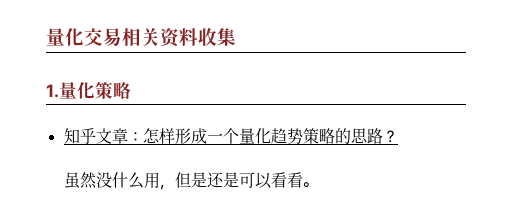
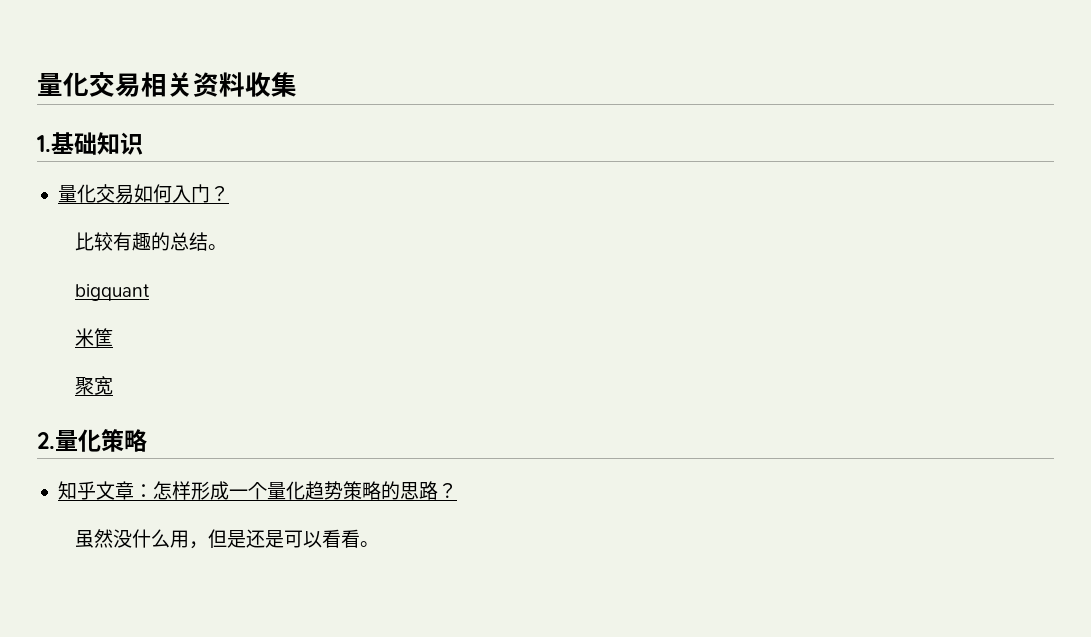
(59, 91) none -> [51,132,143,155] [57,184,229,204] [74,232,227,251] [74,284,150,301] [74,328,113,347] [74,376,113,395] [37,432,55,449] 基础知识 // 量化交易如何入门？ // 比较有趣的总结。 // bigquant // 米筐 // 聚宽 // 2.

